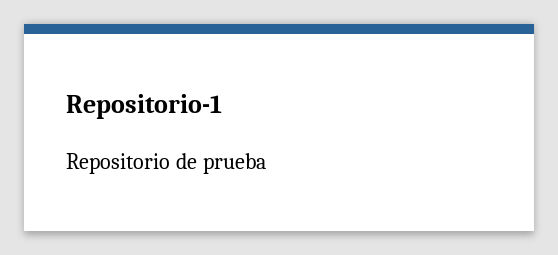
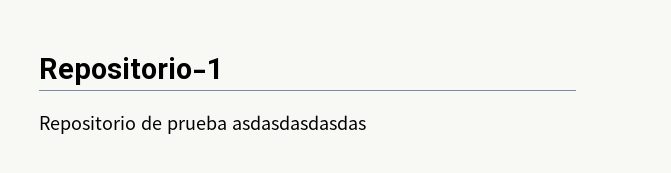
(266, 163) none -> [231,115,366,130] asdasdasdasdas

